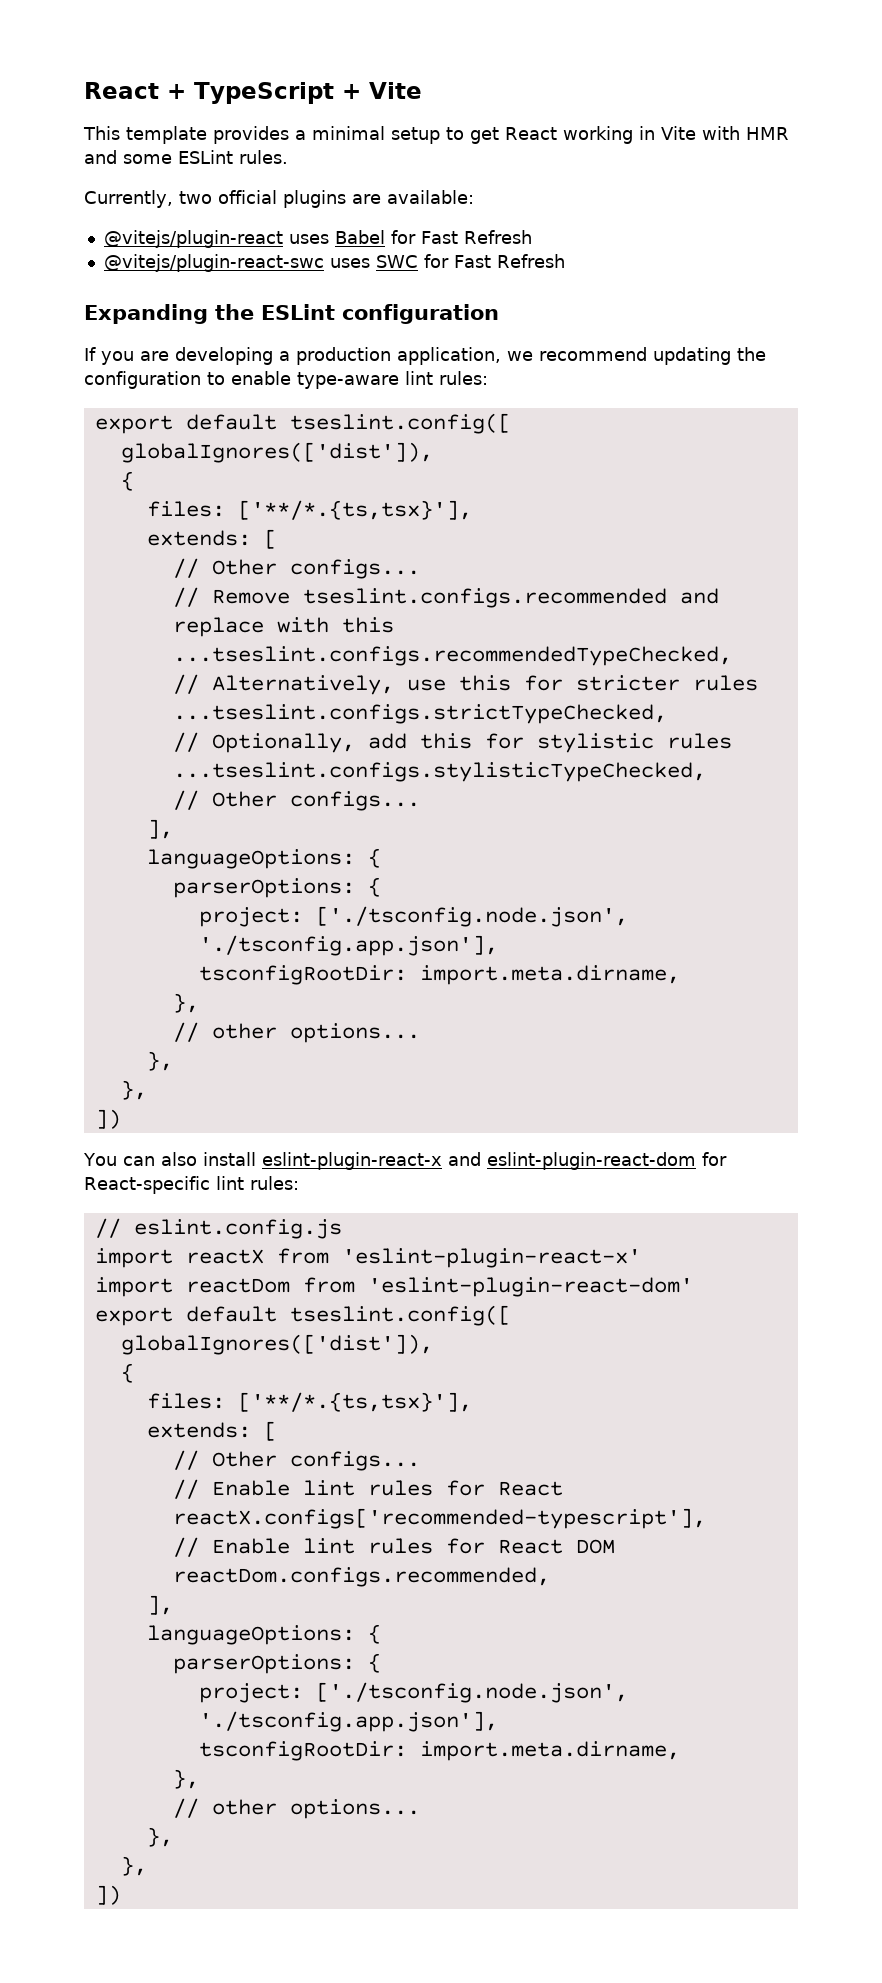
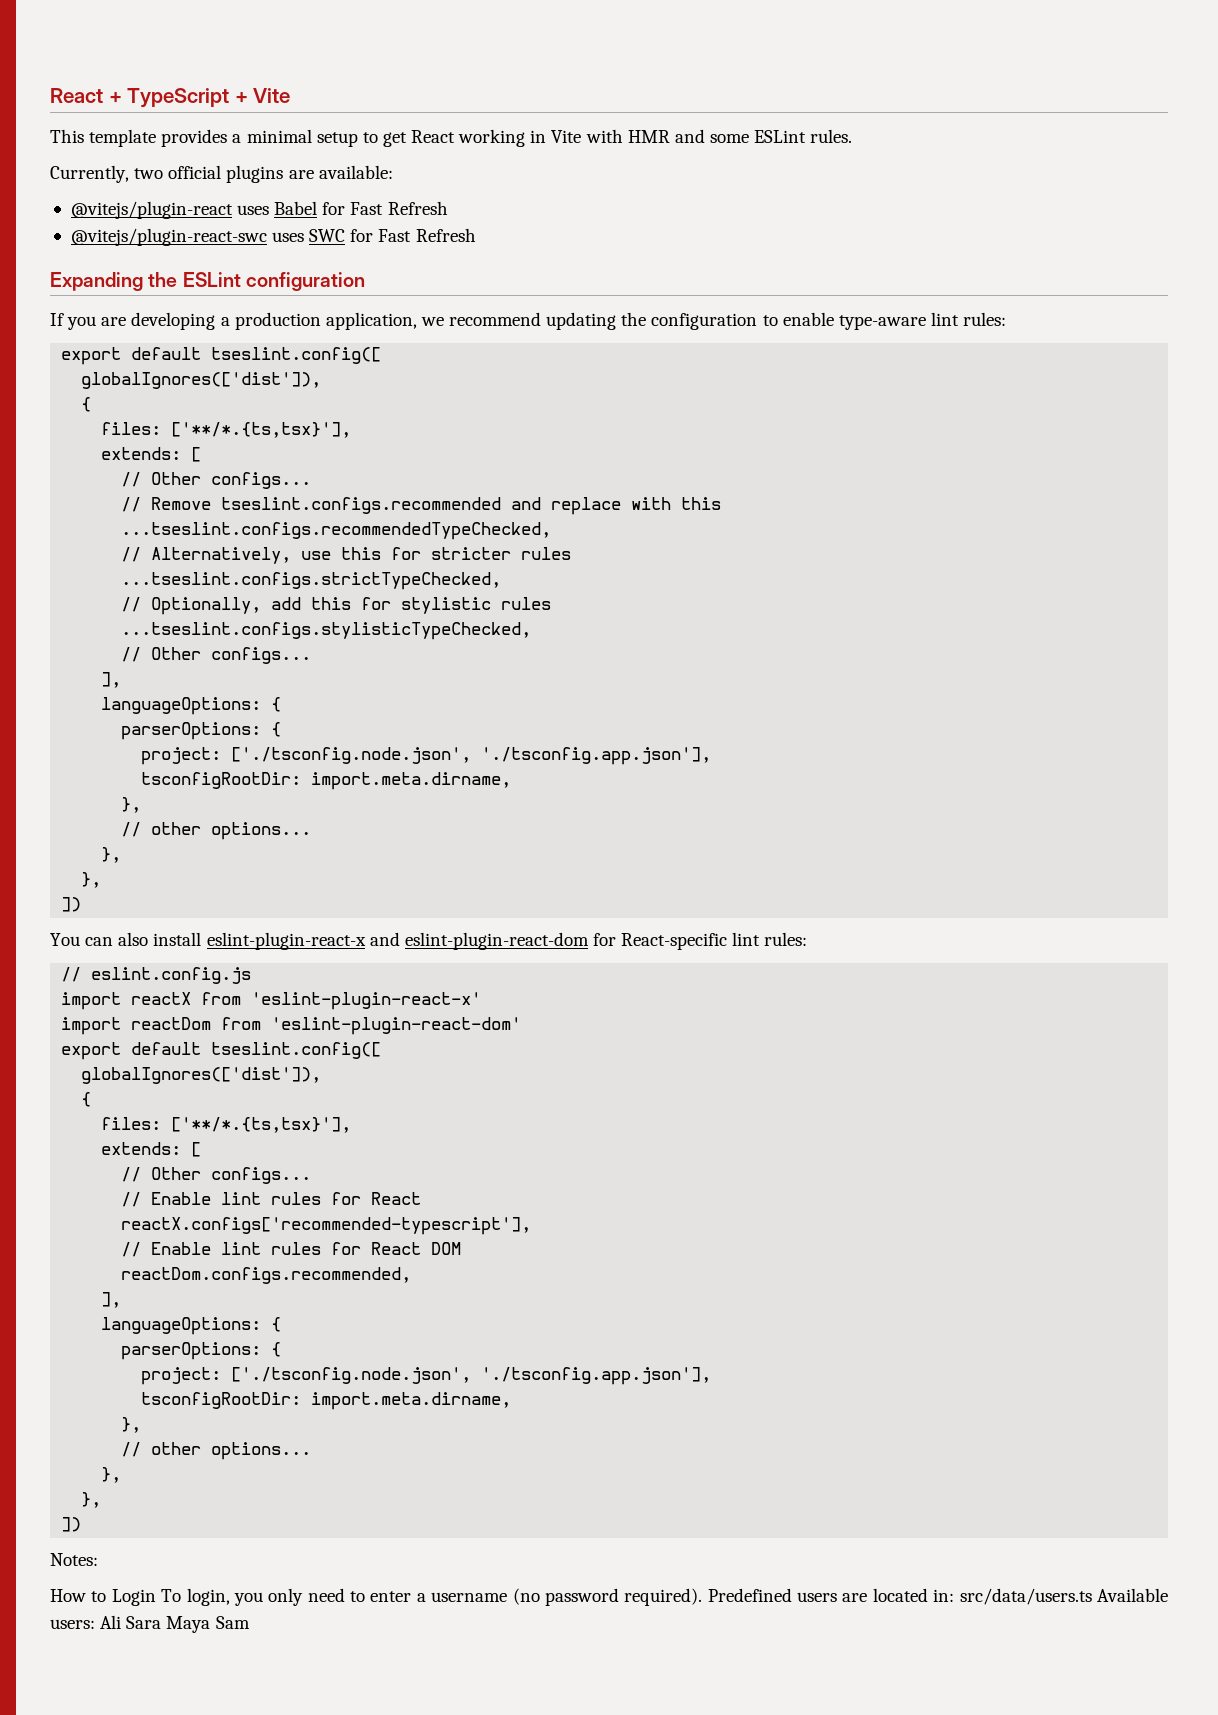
(121, 1895) none -> [50,1553,98,1566] [50,1588,1169,1606] [50,1615,250,1633] // Notes: // How to Login To login, you only need to enter a username (no password required). Predefined users are located in: src/data/users.ts Available users: Ali Sara Maya Sam

